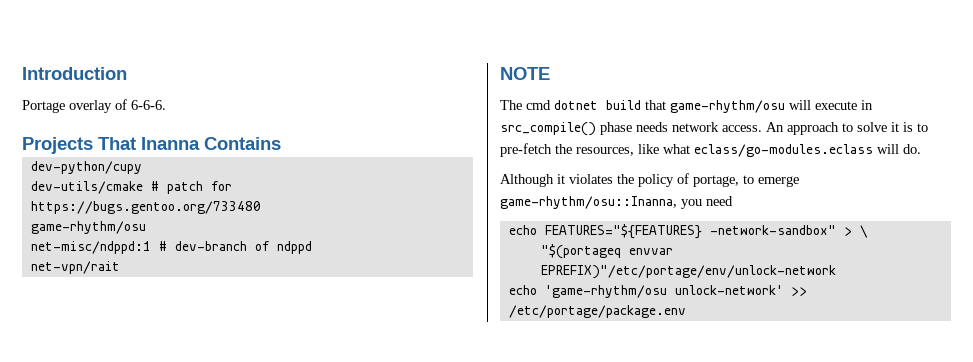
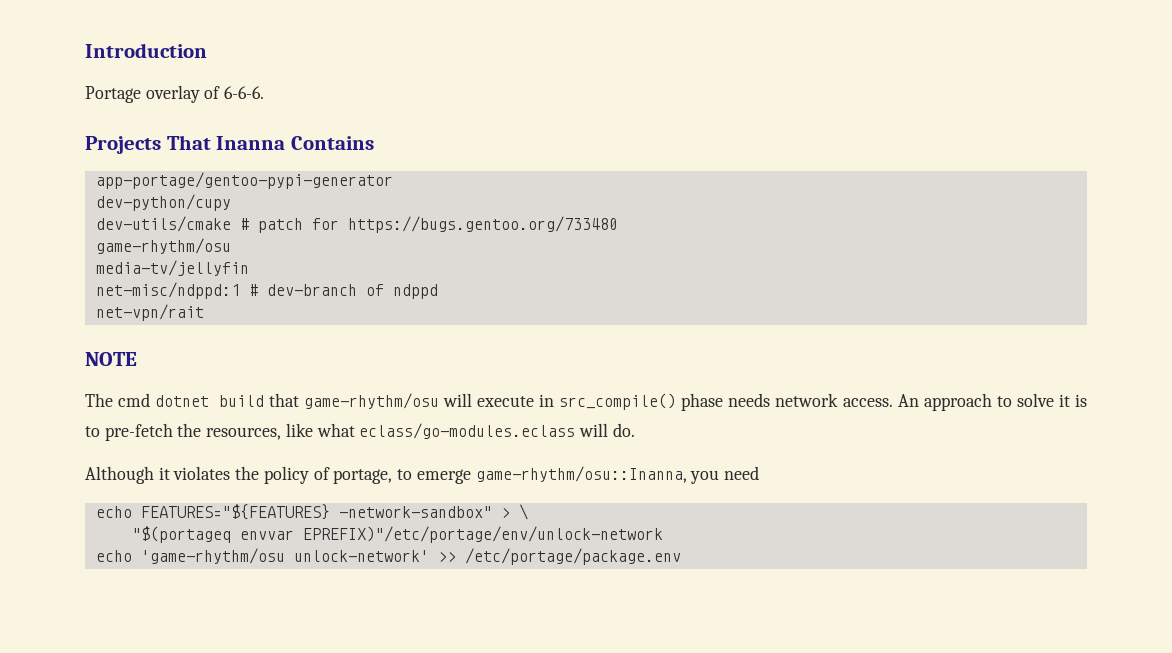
(281, 143) none -> [95,172,393,189] // app-portage/gentoo-pypi-generator
(146, 227) none -> [95,260,249,276] // media-tv/jellyfin

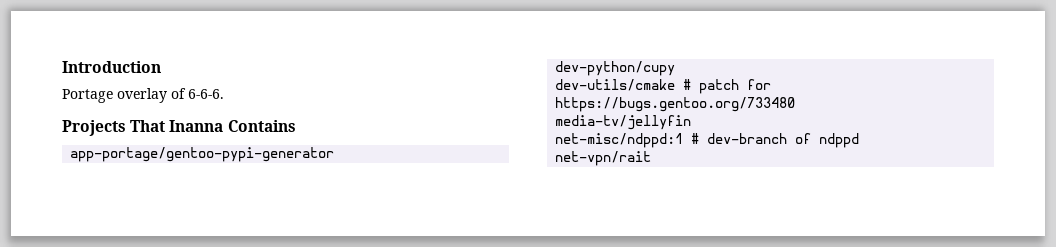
[95,238,231,254] // game-rhythm/osu -> (796, 104) none
[85,352,137,366] [85,393,1088,411] [85,423,635,441] [85,466,759,484] [95,504,528,520] [131,526,663,543] [95,548,681,565] // NOTE // The cmd dotnet build that game-rhythm/osu will execute in src_compile() phase needs network access. An approach to solve it is to pre-fetch the resources, like what eclass/go-modules.eclass will do. // Although it violates the policy of portage, to emerge game-rhythm/osu::Inanna, you need // echo FEATURES="${FEATURES} -network-sandbox" > \ // "$(portageq envvar EPREFIX)"/etc/portage/env/unlock-network // echo 'game-rhythm/osu unlock-network' >> /etc/portage/package.env -> (652, 158) none

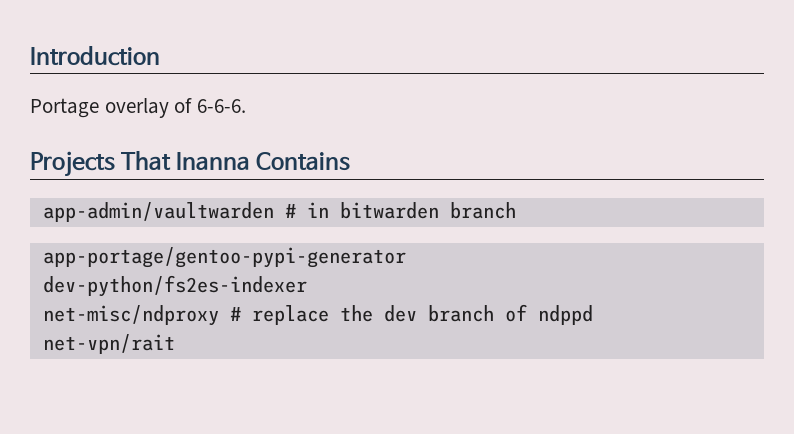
[70,147,335,162] [555,61,676,76] [555,79,772,94] [555,97,796,112] [555,115,692,130] [555,133,788,148] app-portage/gentoo-pypi-generator // dev-python/cupy // dev-utils/cmake # patch for https://bugs.gentoo.org/733480 // media-tv/jellyfin // net-misc/ndppd:1 # dev-branch -> [42,202,516,222] [42,247,406,268] [42,275,307,297] [42,305,494,326] app-admin/vaultwarden # in bitwarden branch // app-portage/gentoo-pypi-generator // dev-python/fs2es-indexer // net-misc/ndproxy # replace the dev branch

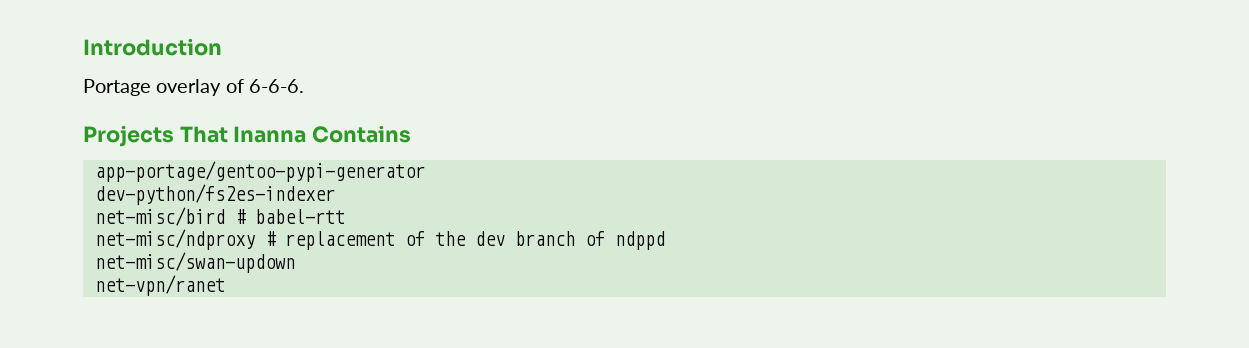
[42,202,516,222] // app-admin/vaultwarden # in bitwarden branch -> (412, 134) none
(307, 286) none -> [94,207,345,226] // net-misc/bird # babel-rtt
[251,305,329,325] replace -> [284,231,425,250] replacement of
[42,334,175,354] net-vpn/rait -> [94,252,295,273] [94,275,225,296] net-misc/swan-updown // net-vpn/ranet

